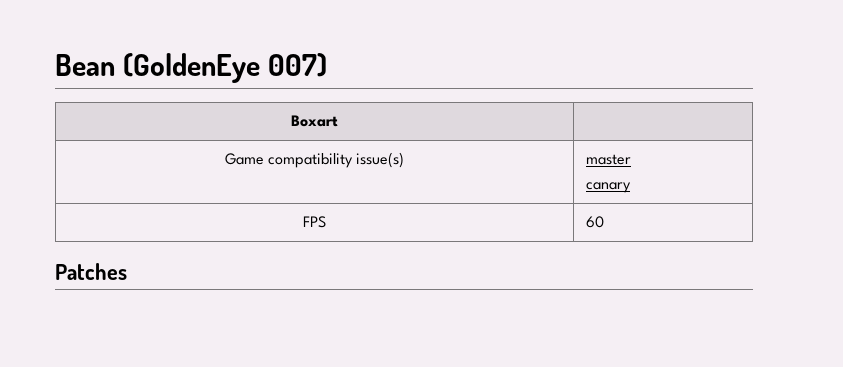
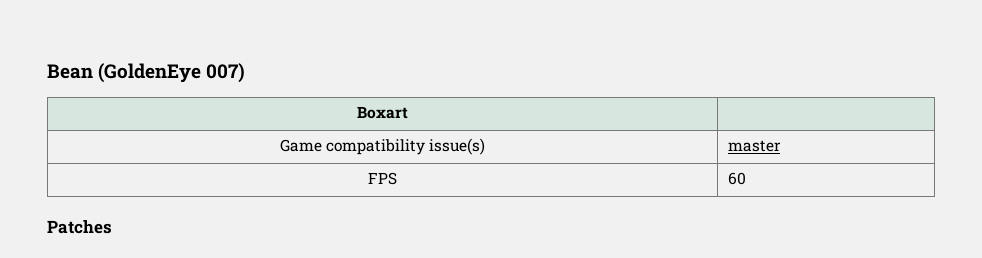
[586,182,632,193] // canary -> (781, 146) none

